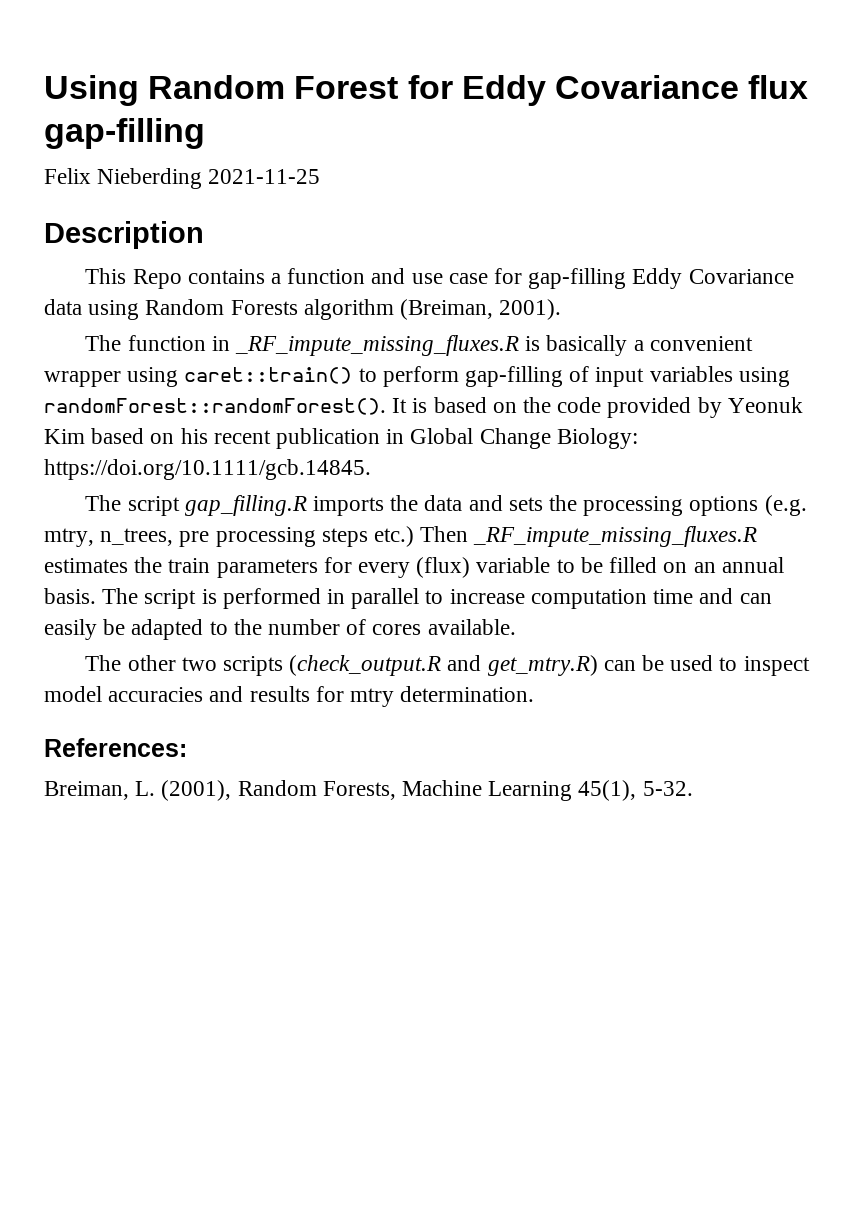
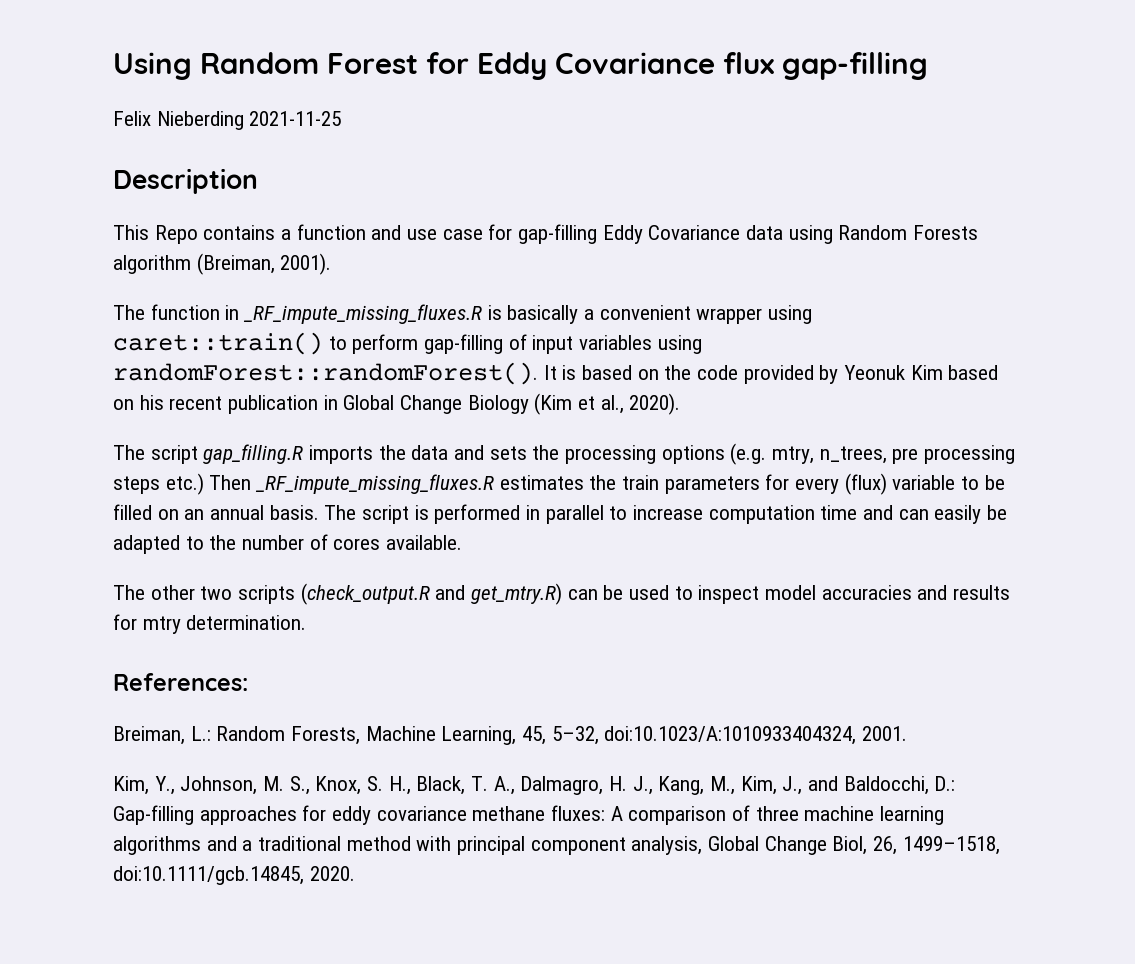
[556,428,638,449] [44,459,371,480] Biology: https://doi.org/10.1111/gcb.14845. -> [467,393,681,415] Biology (Kim et al., 2020).
[135,780,232,801] L. (2001), -> [190,726,211,741] L.:
[488,780,693,801] Learning 45(1), 5-32. -> [441,726,908,745] [113,776,956,795] [113,805,945,825] [113,836,1000,855] [113,866,355,885] Learning, 45, 5–32, doi:10.1023/A:1010933404324, 2001. // Kim, Y., Johnson, M. S., Knox, S. H., Black, T. A., Dalmagro, H. J., Kang, M., Kim, J., and Baldocchi, D.: Gap-filling approaches for eddy covariance methane fluxes: A comparison of three machine learning algorithms and a traditional method with principal component analysis, Global Change Biol, 26, 1499–1518, doi:10.1111/gcb.14845, 2020.

